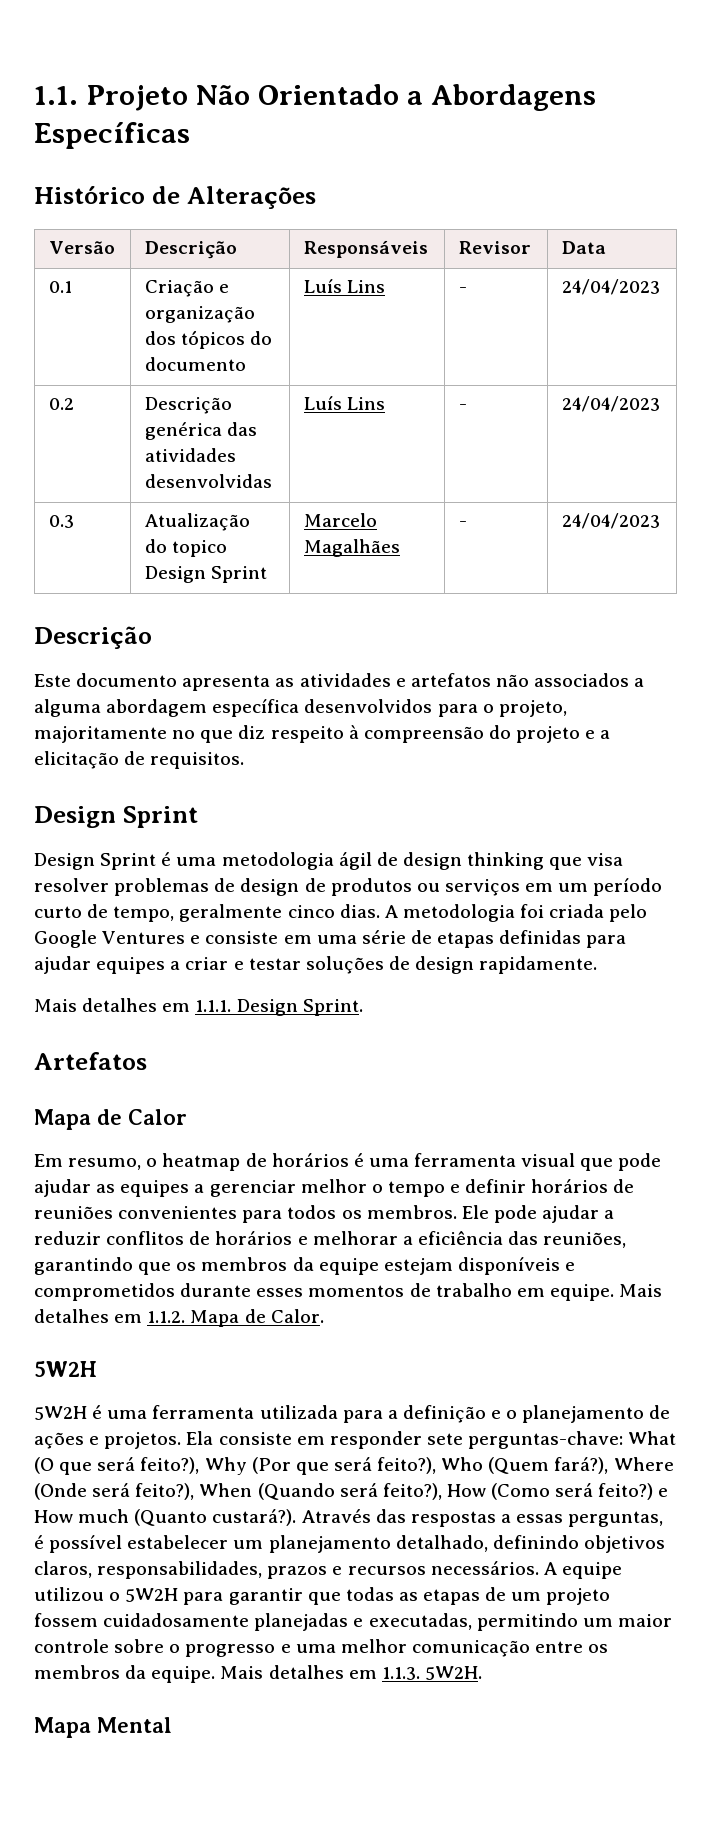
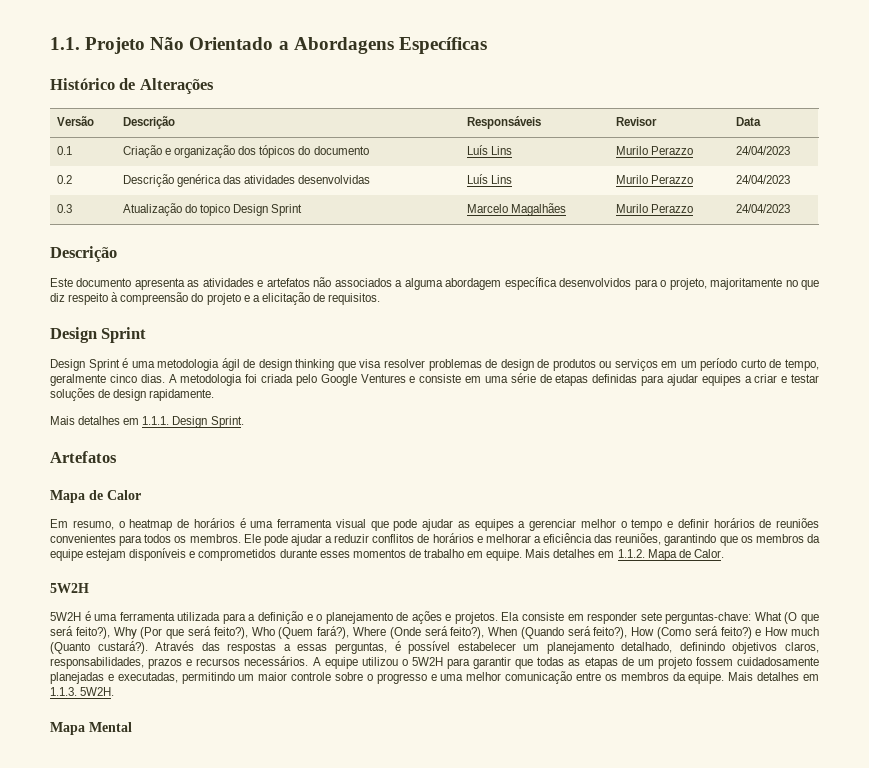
[458,287,467,293] - -> [615,146,693,155] Murilo Perazzo
[458,404,467,410] - -> [615,175,693,184] Murilo Perazzo
[458,521,467,527] - -> [615,204,693,213] Murilo Perazzo

